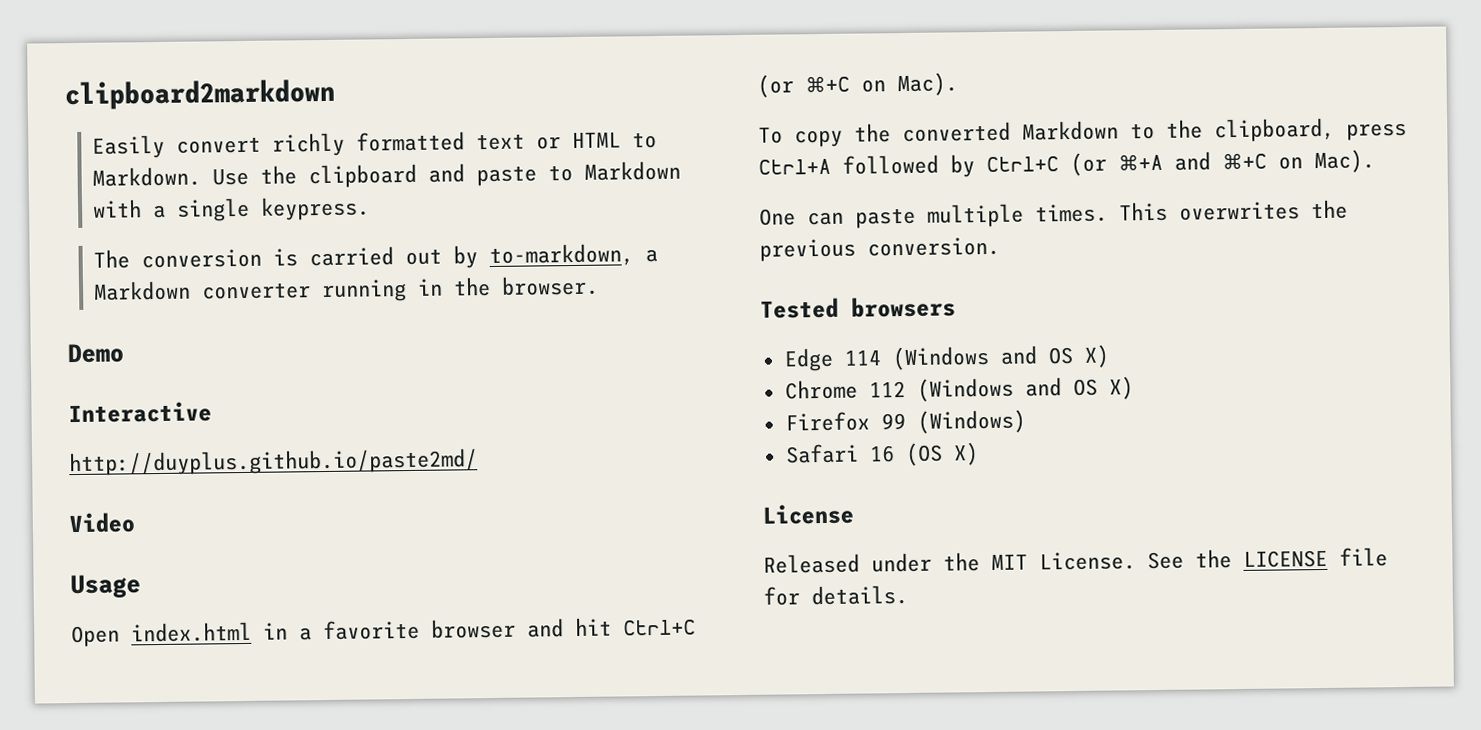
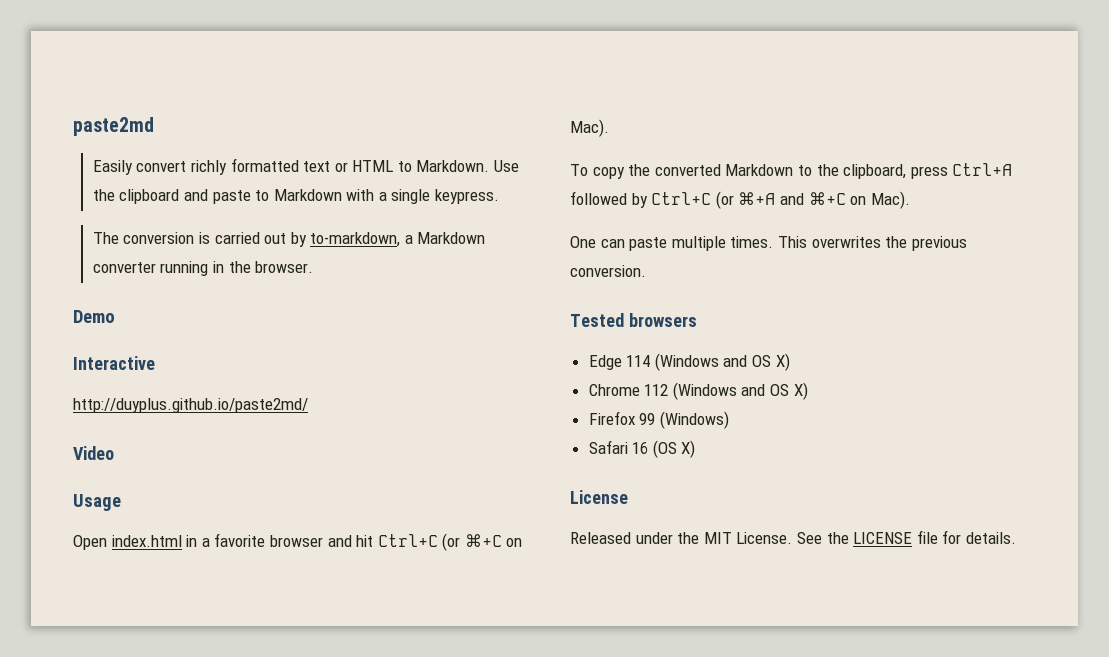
[64,78,335,111] clipboard2markdown -> [73,117,154,136] paste2md

